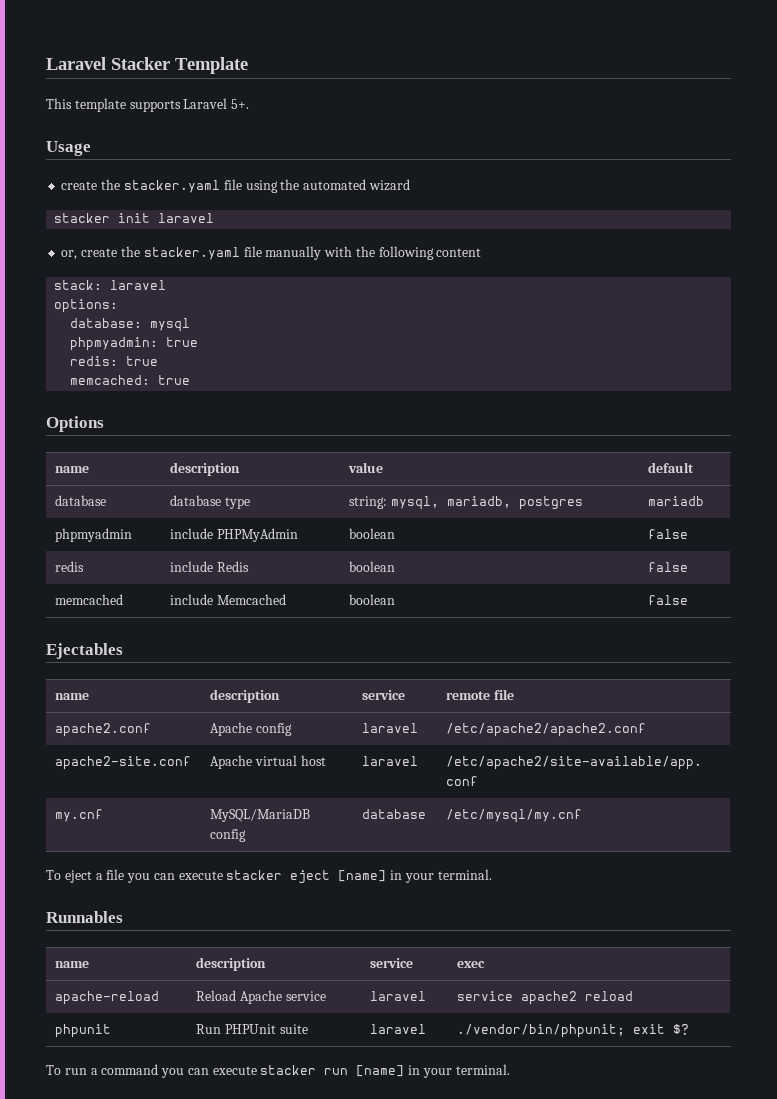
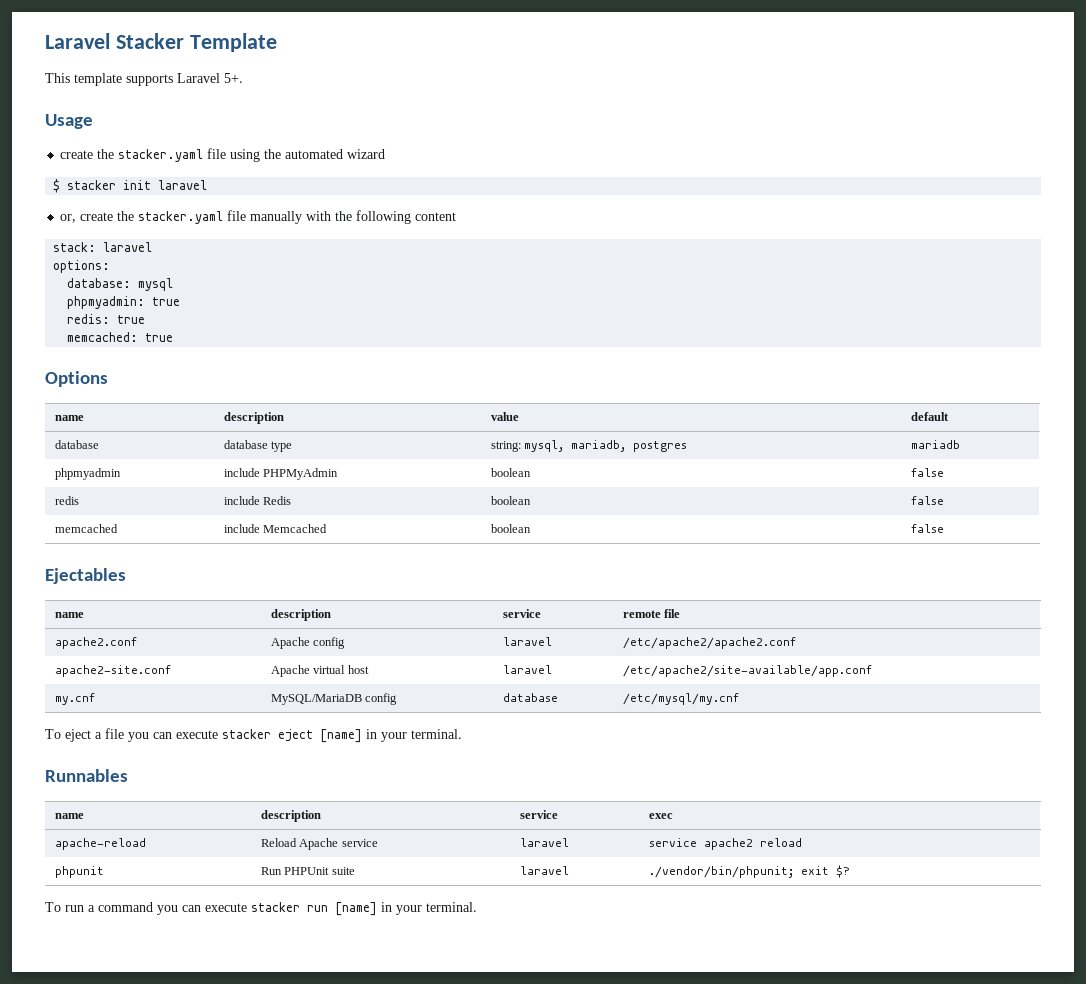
(410, 185) none -> [53,179,61,193] $

